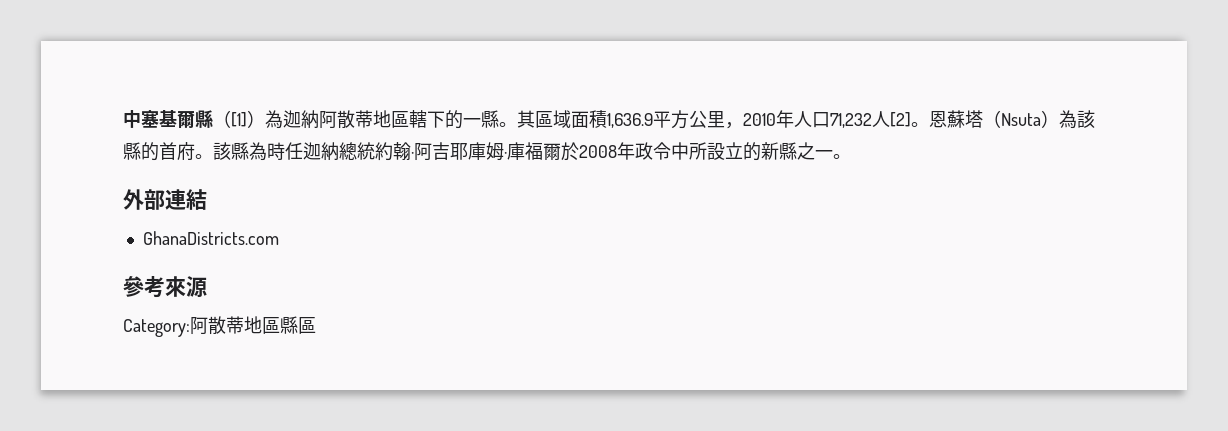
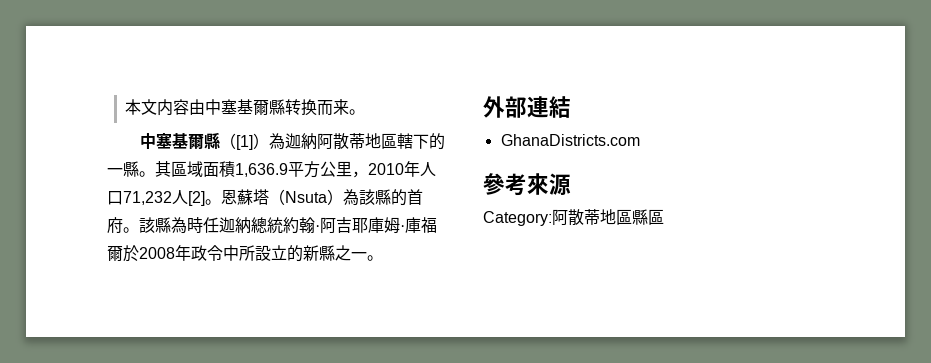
(123, 119) none -> [125,99,366,116] 本文内容由中塞基爾縣转换而来。 //

